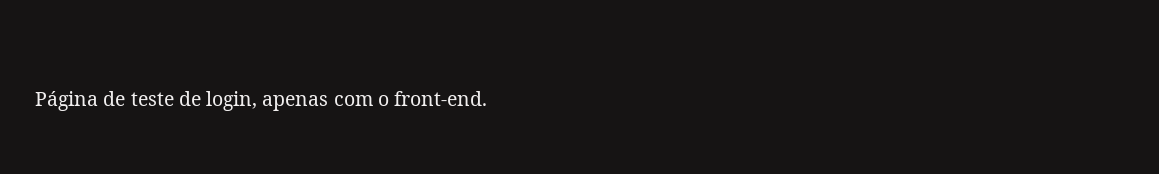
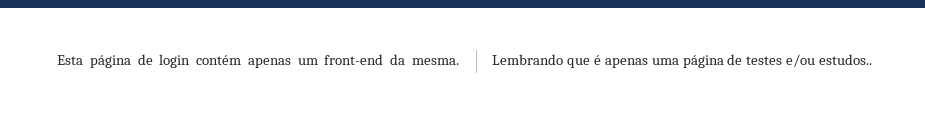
[35,91,488,111] Página de teste de login, apenas com o front-end. -> [57,54,873,68] Esta página de login contém apenas um front-end da mesma. Lembrando que é apenas uma página de testes e/ou estudos..

